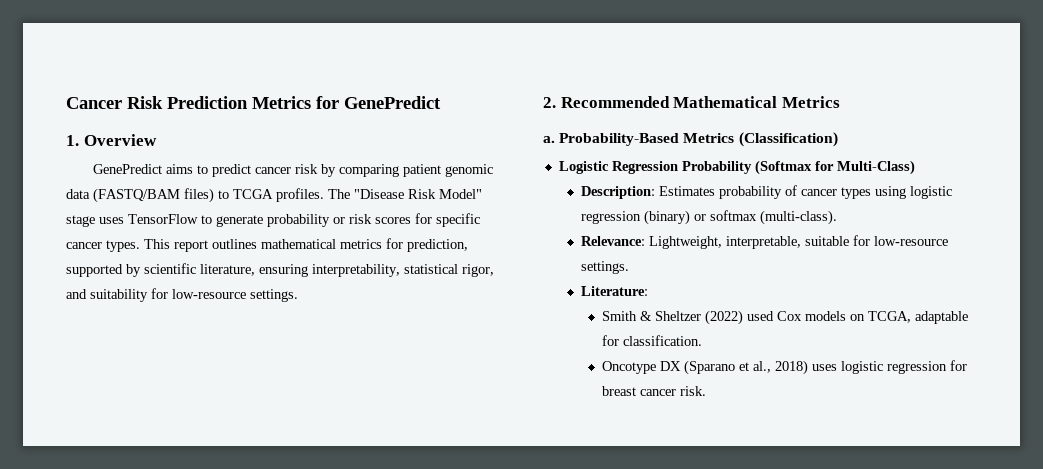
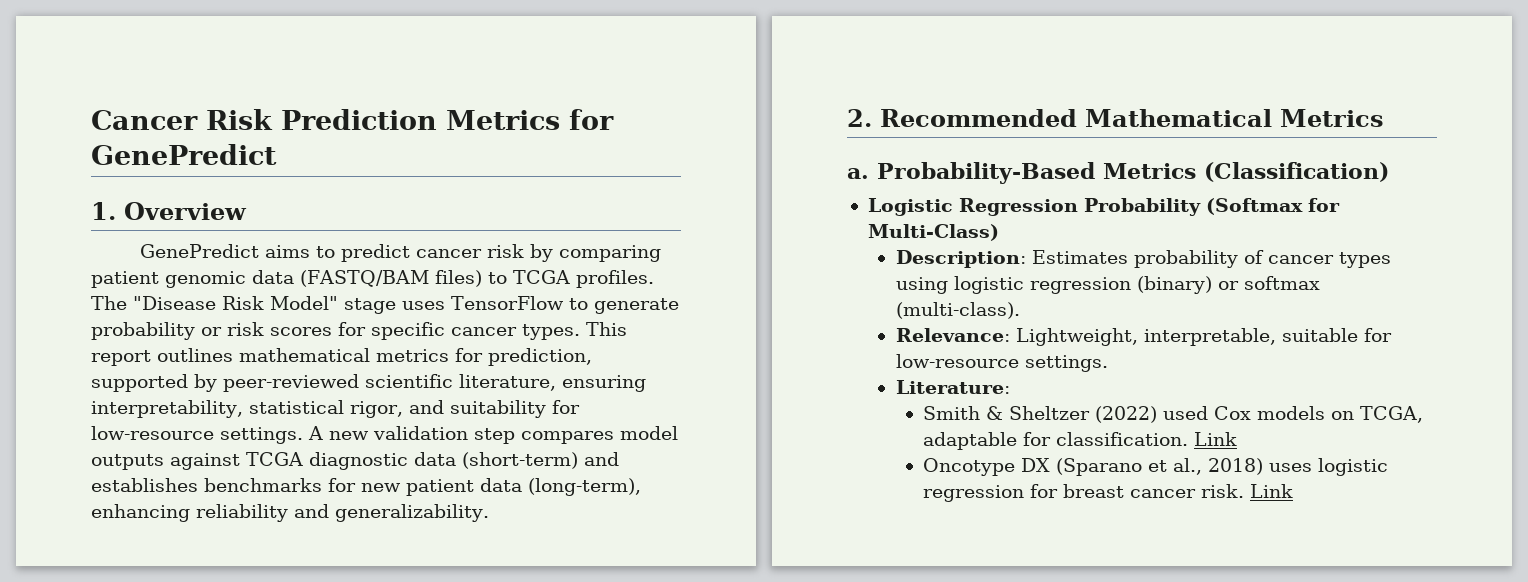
(141, 270) none -> [223,374,359,392] peer-reviewed
(298, 295) none -> [308,426,678,444] [91,452,619,470] [91,478,641,496] [91,504,489,522] A new validation step compares model outputs against TCGA diagnostic data (short-term) and establishes benchmarks for new patient data (long-term), enhancing reliability and generalizability.
(703, 340) none -> [1194,432,1238,446] Link
(707, 391) none -> [1250,484,1294,498] Link

